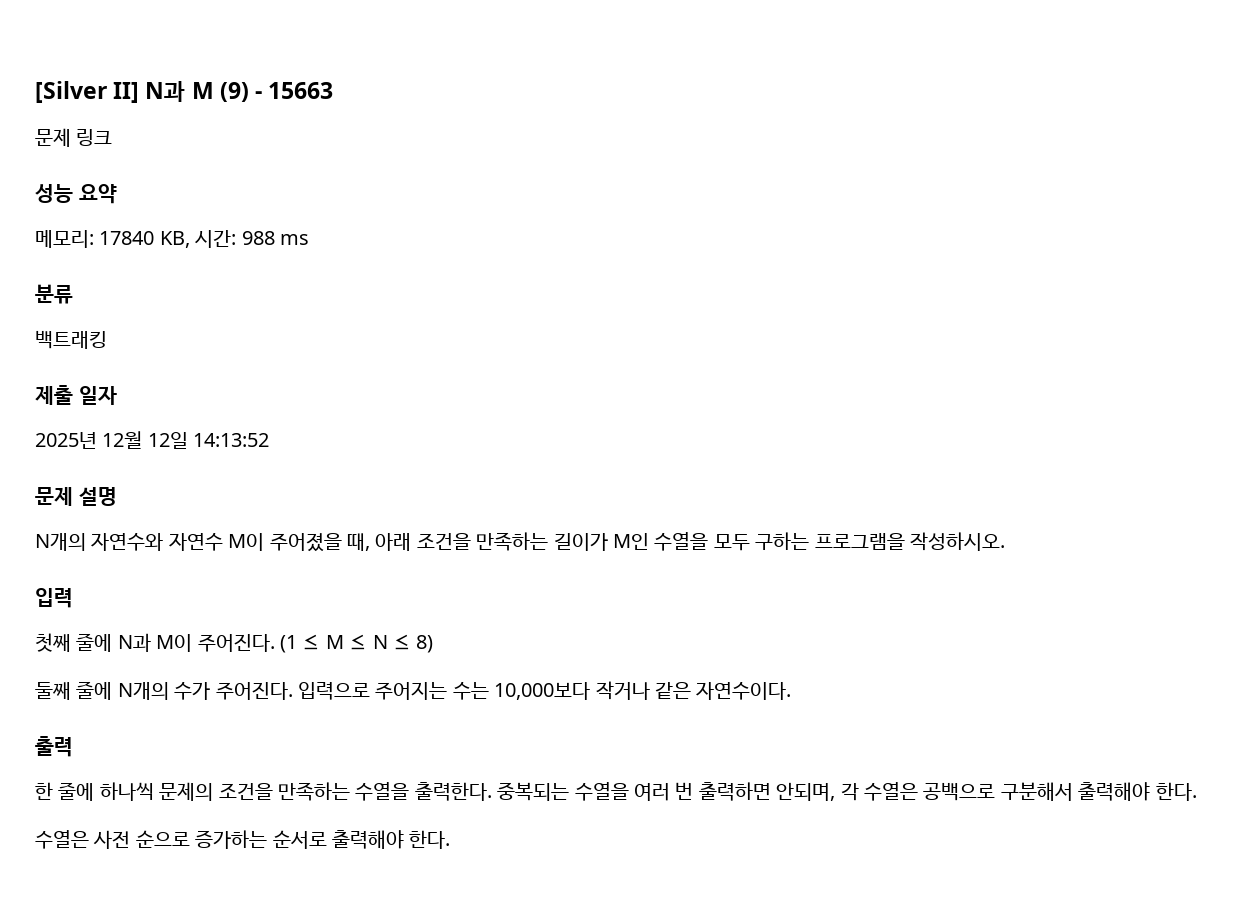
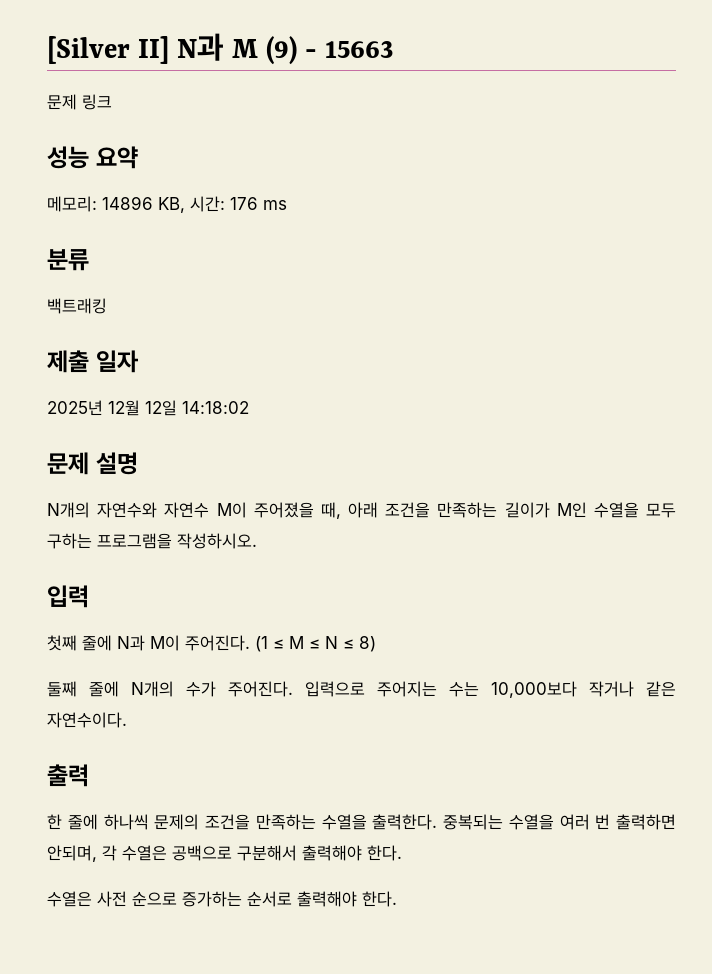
[99,231,155,245] 17840 -> [102,196,153,210] 14896
[241,231,275,245] 988 -> [230,197,258,210] 176
[193,433,270,447] 14:13:52 -> [182,401,249,414] 14:18:02

